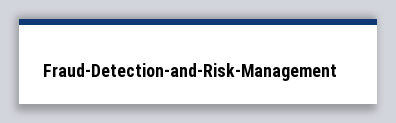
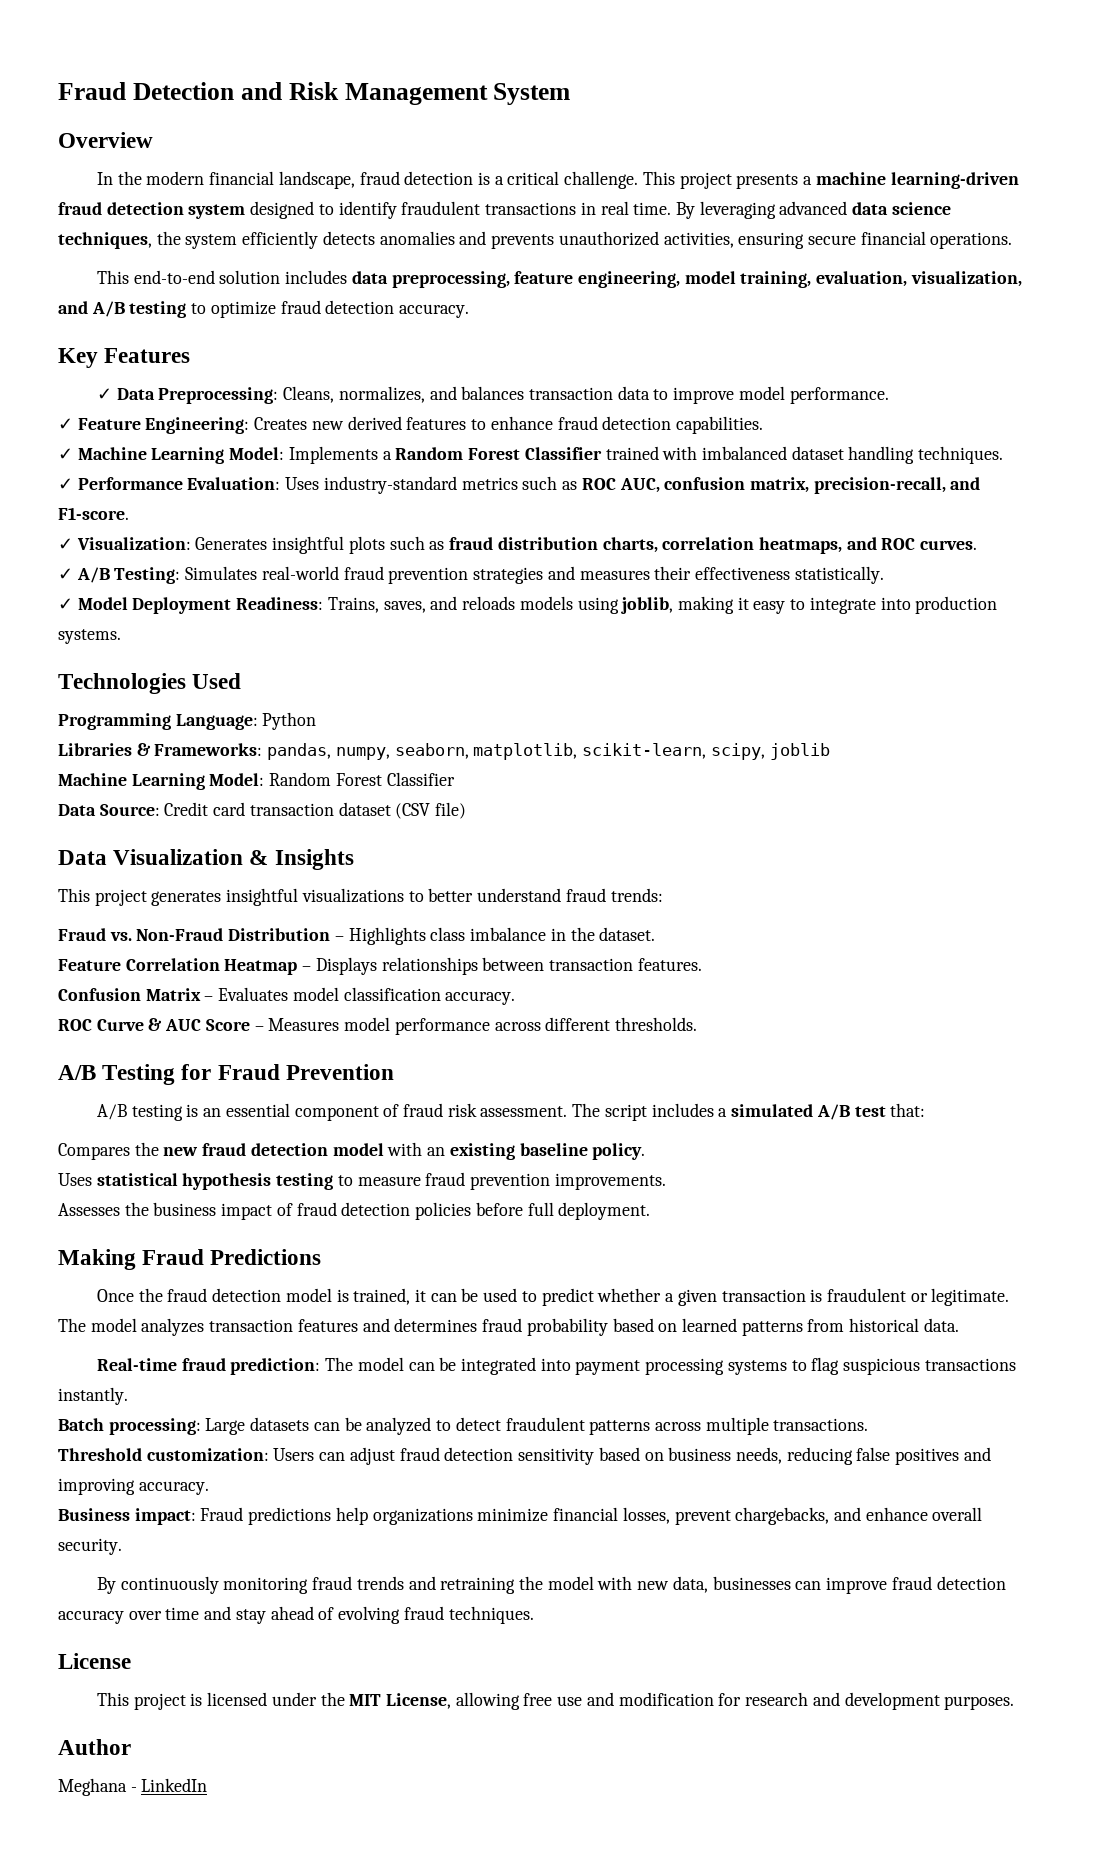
[43,63,337,81] Fraud-Detection-and-Risk-Management -> [58,82,571,105] [58,132,153,148] [96,171,1019,189] [58,201,951,219] [58,231,1013,249] [96,270,1022,288] [58,300,470,318] [58,348,191,368] [96,386,889,404] [58,416,763,434] [58,446,1004,464] [58,476,981,494] [58,507,129,520] [58,536,978,554] [58,566,884,584] [58,596,998,614] [58,629,121,644] [58,673,242,694] [58,712,317,730] [58,743,830,760] [58,772,455,790] [58,802,467,819] [58,849,354,870] [58,888,663,906] [58,927,656,945] [58,957,702,975] [58,987,516,1005] [58,1017,697,1035] [58,1064,394,1085] [96,1103,926,1121] [58,1142,646,1160] [58,1172,666,1190] [58,1202,651,1220] [58,1249,322,1270] [96,1288,1010,1306] [58,1318,959,1336] [96,1357,1016,1375] [58,1387,128,1405] [58,1417,869,1435] [58,1447,991,1465] [58,1478,209,1495] [58,1507,983,1525] [58,1538,122,1555] [96,1576,1006,1594] [58,1606,534,1624] [58,1653,131,1669] [96,1692,1015,1710] [58,1739,131,1755] [58,1778,208,1796] Fraud Detection and Risk Management System // Overview // In the modern financial landscape, fraud detection is a critical challenge. This project presents a machine learning-driven fraud detection system designed to identify fraudulent transactions in real time. By leveraging advanced data science techniques, the system efficiently detects anomalies and prevents unauthorized activities, ensuring secure financial operations. // This end-to-end solution includes data preprocessing, feature engineering, model training, evaluation, visualization, and A/B testing to optimize fraud detection accuracy. // Key Features // ✓ Data Preprocessing: Cleans, normalizes, and balances transaction data to improve model performance. // ✓ Feature Engineering: Creates new derived features to enhance fraud detection capabilities. // ✓ Machine Learning Model: Implements a Random Forest Classifier trained with imbalanced dataset handling techniques. // ✓ Performance Evaluation: Uses industry-standard metrics such as ROC AUC, confusion matrix, precision-recall, and F1-score. // ✓ Visualization: Generates insightful plots such as fraud distribution charts, correlation heatmaps, and ROC curves. // ✓ A/B Testing: Simulates real-world fraud prevention strategies and measures their effectiveness statistically. // ✓ Model Deployment Readiness: Trains, saves, and reloads models using joblib, making it easy to integrate into production systems. // Technologies Used // Programming Language: Python // Libraries & Frameworks: pandas, numpy, seaborn, matplotlib, scikit-learn, scipy, joblib // Machine Learning Model: Random Forest Classifier // Data Source: Credit card transaction dataset (CSV file) // Data Visualization & Insights // This project generates insightful visualizations to better understand fraud trends: // Fraud vs. Non-Fraud Distribution – Highlights class imbalance in the dataset. // Feature Correlation Heatmap – Displays relationships between transaction features. // Confusion Matrix – Evaluates model classification accuracy. // ROC Curve & AUC Score – Measures model performance across different thresholds. // A/B Testing for Fraud Prevention // A/B testing is an essential component of fraud risk assessment. The script includes a simulated A/B test that: // Compares the new fraud detection model with an existing baseline policy. // Uses statistical hypothesis testing to measure fraud prevention improvements. // Assesses the business impact of fraud detection policies before full deployment. // Making Fraud Predictions // Once the fraud detection model is trained, it can be used to predict whether a given transaction is fraudulent or legitimate. The model analyzes transaction features and determines fraud probability based on learned patterns from historical data. // Real-time fraud prediction: The model can be integrated into payment processing systems to flag suspicious transactions instantly. // Batch processing: Large datasets can be analyzed to detect fraudulent patterns across multiple transactions. // Threshold customization: Users can adjust fraud detection sensitivity based on business needs, reducing false positives and improving accuracy. // Business impact: Fraud predictions help organizations minimize financial losses, prevent chargebacks, and enhance overall security. // By continuously monitoring fraud trends and retraining the model with new data, businesses can improve fraud detection accuracy over time and stay ahead of evolving fraud techniques. // License // This project is licensed under the MIT License, allowing free use and modification for research and development purposes. // Author // Meghana - LinkedIn

